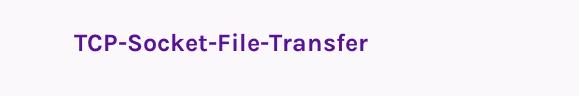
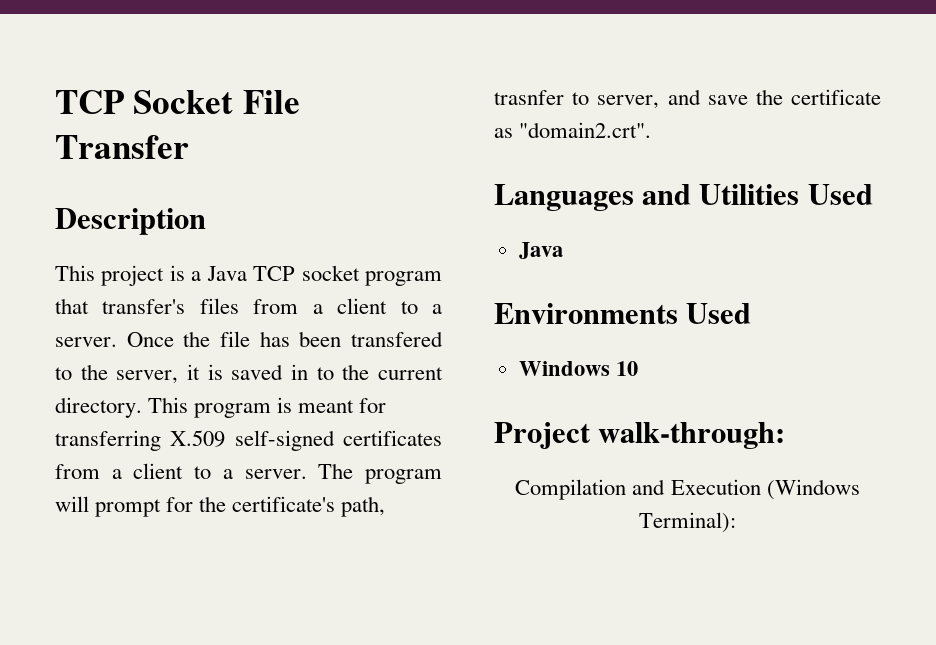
[74,33,368,52] TCP-Socket-File-Transfer -> [55,90,300,114] [55,135,189,159] [55,208,206,235] [55,265,442,286] [55,298,442,314] [55,331,443,347] [55,364,443,384] [55,397,387,418] [55,430,442,451] [55,463,442,484] [55,496,386,517] [494,89,881,109] [494,122,652,138] [494,184,873,211] [518,242,563,259] [494,303,752,324] [518,361,638,376] [494,422,786,449] [515,479,860,500] [639,512,736,533] TCP Socket File Transfer // Description // This project is a Java TCP socket program that transfer's files from a client to a server. Once the file has been transfered to the server, it is saved in to the current directory. This program is meant for transferring X.509 self-signed certificates from a client to a server. The program will prompt for the certificate's path, trasnfer to server, and save the certificate as "domain2.crt". // Languages and Utilities Used // Java // Environments Used // Windows 10 // Project walk-through: // Compilation and Execution (Windows Terminal):

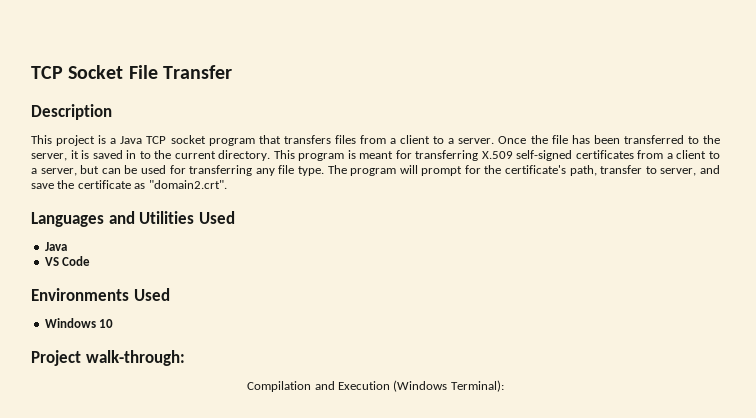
[102,299,186,314] transfer's -> [283,135,331,144] transfers
[350,331,443,347] transfered -> [623,135,684,144] transferred
[244,469,307,479] server. -> [40,165,324,176] server, but can be used for transferring any file type.
[494,90,564,105] trasnfer -> [600,165,643,174] transfer
(563, 250) none -> [44,256,91,266] // VS Code

